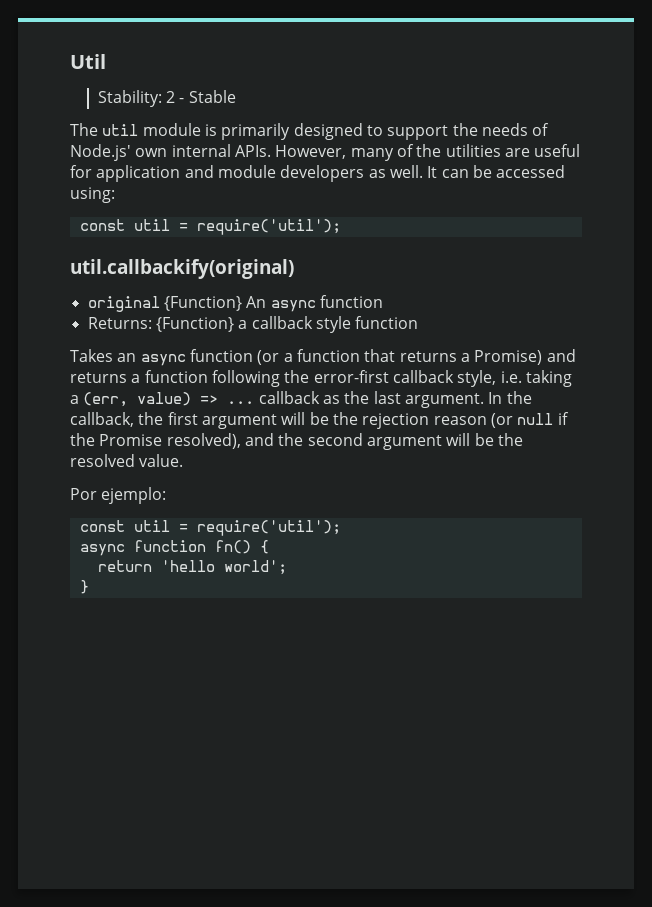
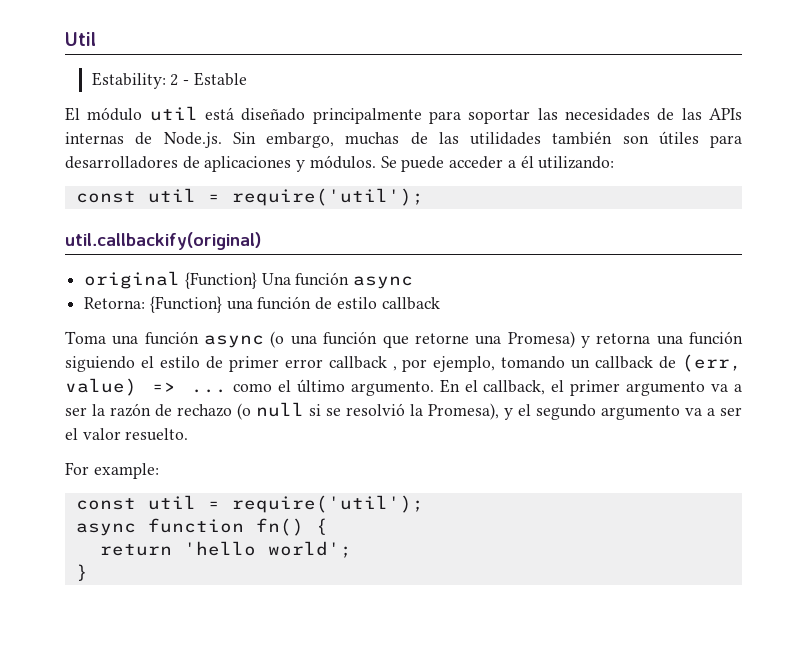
[97,90,162,107] Stability: -> [91,72,166,89] Estability:
[188,90,236,103] [70,123,550,140] [70,144,581,161] [70,165,566,182] [70,187,115,203] Stable // The util module is primarily designed to support the needs of Node.js' own internal APIs. However, many of the utilities are useful for application and module developers as well. It can be accessed using: -> [193,72,247,86] [65,106,743,124] [65,131,742,148] [65,155,615,172] Estable // El módulo util está diseñado principalmente para soportar las necesidades de las APIs internas de Node.js. Sin embargo, muchas de las utilidades también son útiles para desarrolladores de aplicaciones y módulos. Se puede acceder a él utilizando:
[246,295,383,312] [87,316,419,333] [70,349,576,366] [70,370,572,387] [70,391,532,408] [70,412,569,429] [70,433,523,450] [70,454,184,467] [70,487,167,504] An async function // Returns: {Function} a callback style function // Takes an async function (or a function that returns a Promise) and returns a function following the error-first callback style, i.e. taking a (err, value) => ... callback as the last argument. In the callback, the first argument will be the rejection reason (or null if the Promise resolved), and the second argument will be the resolved value. // Por ejemplo: -> [261,272,414,289] [84,296,440,313] [65,331,743,348] [65,354,743,372] [65,378,742,396] [65,402,742,420] [65,428,189,441] [65,462,159,479] Una función async // Retorna: {Function} una función de estilo callback // Toma una función async (o una función que retorne una Promesa) y retorna una función siguiendo el estilo de primer error callback , por ejemplo, tomando un callback de (err, value) => ... como el último argumento. En el callback, el primer argumento va a ser la razón de rechazo (o null si se resolvió la Promesa), y el segundo argumento va a ser el valor resuelto. // For example:

